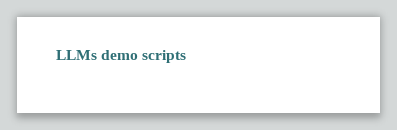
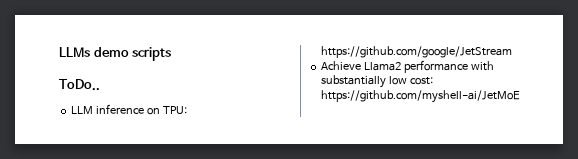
(187, 56) none -> [59,79,100,91] [71,104,188,115] [321,46,513,58] [321,60,495,73] [321,75,434,88] [321,90,521,103] // ToDo.. // LLM inference on TPU: https://github.com/google/JetStream // Achieve Llama2 performance with substantially low cost: https://github.com/myshell-ai/JetMoE

